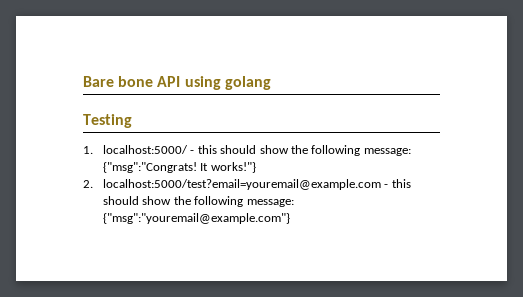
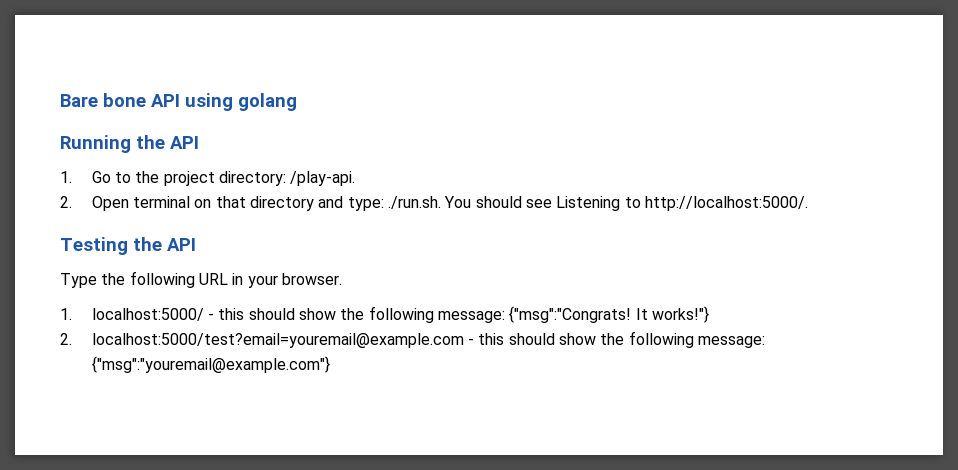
[83,114,132,128] Testing -> [60,135,199,153] [60,171,356,186] [60,196,808,211] [60,237,196,255] [60,271,342,288] Running the API // 1. Go to the project directory: /play-api. // 2. Open terminal on that directory and type: ./run.sh. You should see Listening to http://localhost:5000/. // Testing the API // Type the following URL in your browser.

